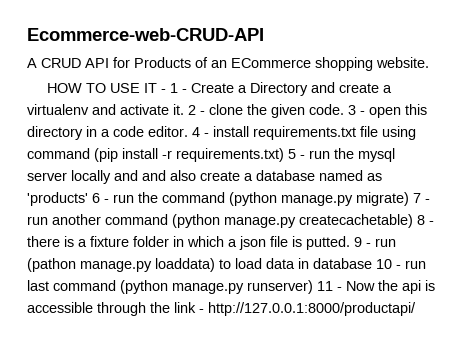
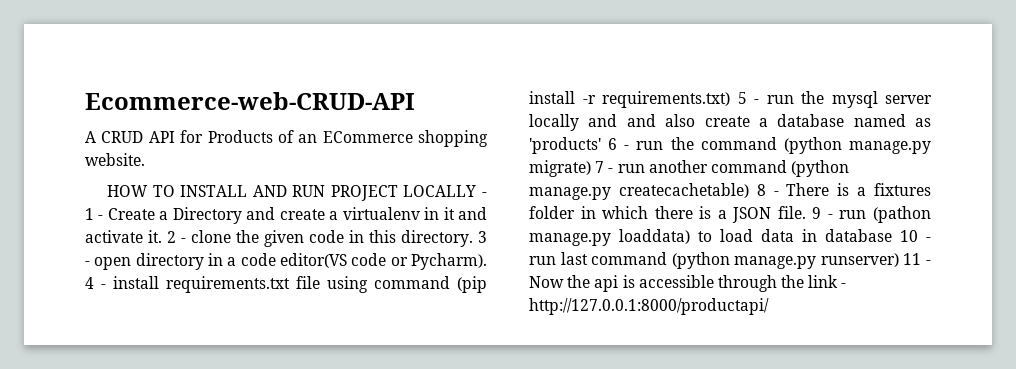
[110,83,158,93] USE IT -> [180,185,477,201] INSTALL AND RUN PROJECT LOCALLY
(89, 109) none -> [424,207,455,220] in it
[309,104,344,115] code. -> [309,230,473,247] code in this directory.
[405,104,427,115] this -> (132, 263) none
[148,126,188,137] editor. -> [280,253,487,270] editor(VS code or Pycharm).
[27,236,350,250] there is a fixture folder in which a json file is putted. -> [786,183,931,196] [529,206,806,223] There is a fixtures folder in which there is a JSON file.

